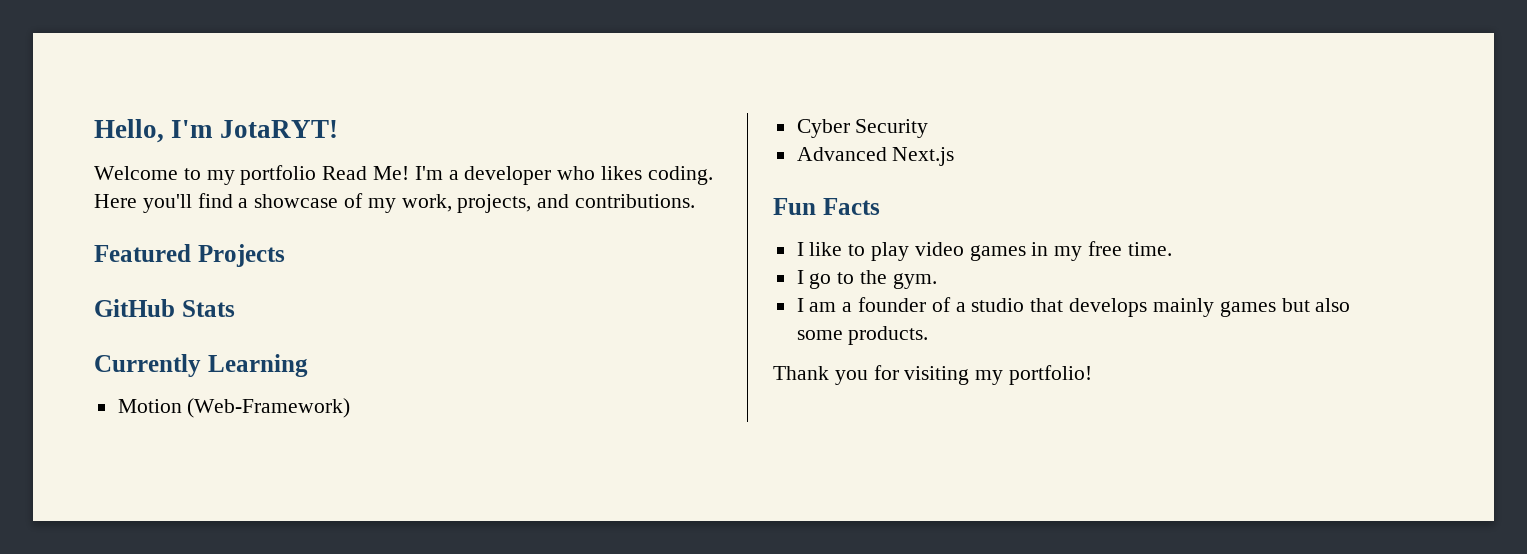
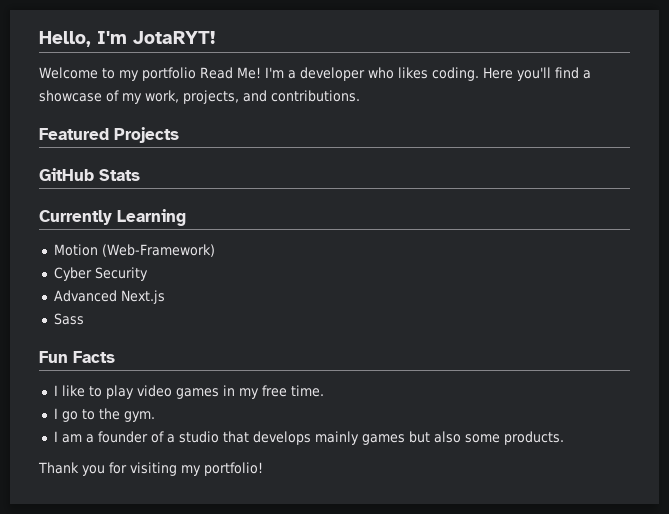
(955, 156) none -> [53,313,84,325] // Sass

